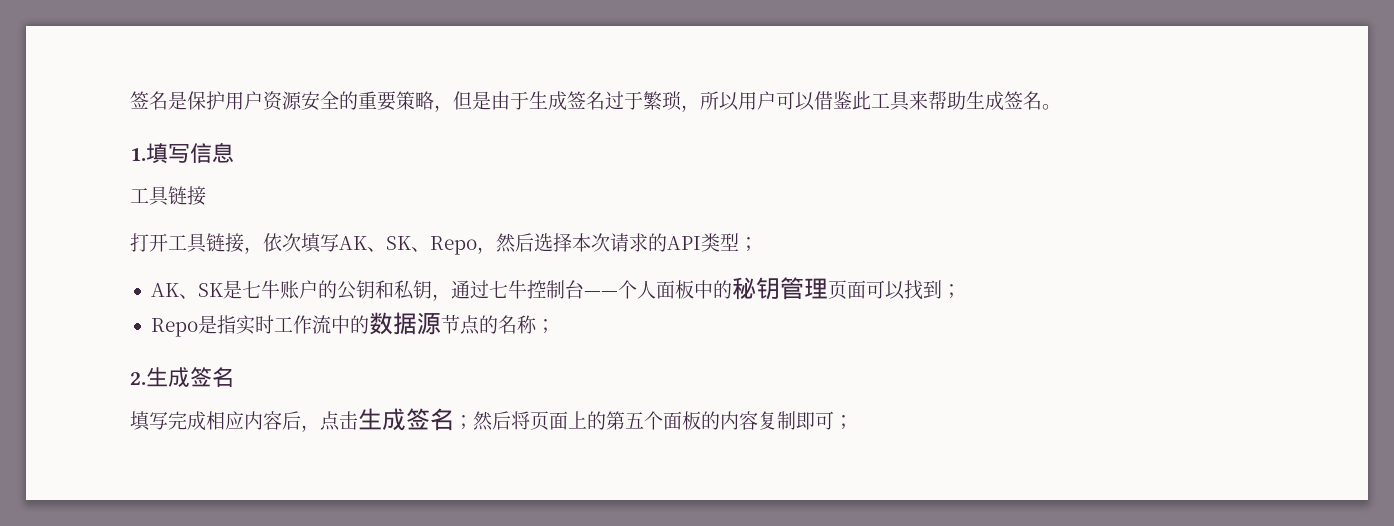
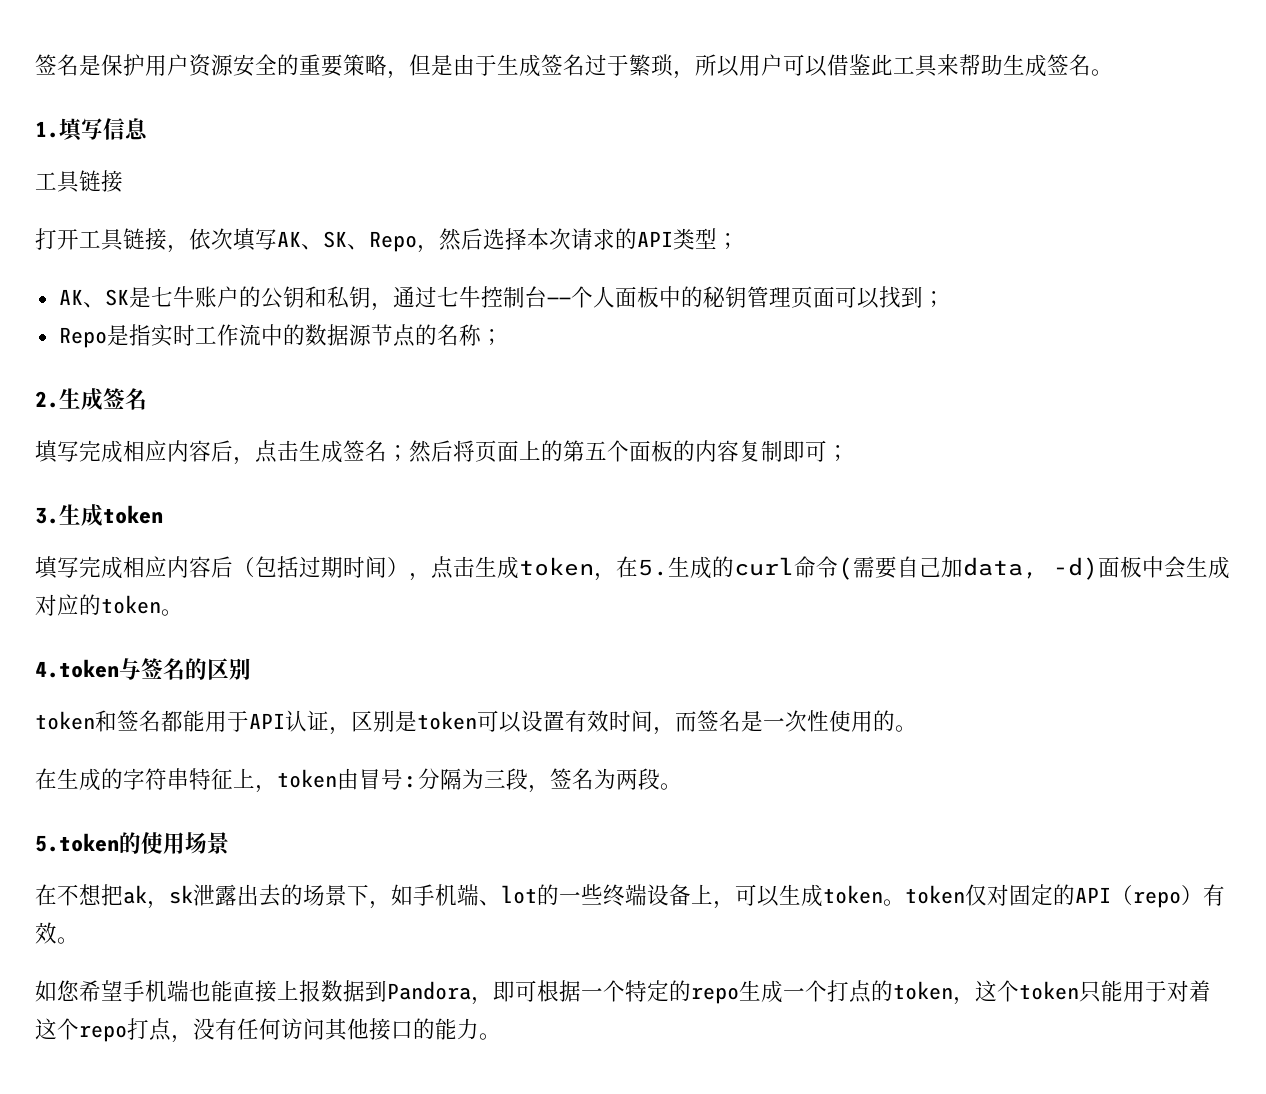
(853, 422) none -> [35,504,163,527] [35,556,1230,581] [35,594,183,616] [35,658,251,680] [35,710,917,735] [35,768,682,793] [35,832,229,855] [35,884,1225,909] [35,922,79,944] [35,980,1211,1005] [35,1018,501,1043] // 3.生成token // 填写完成相应内容后（包括过期时间），点击生成token，在5.生成的curl命令(需要自己加data, -d)面板中会生成对应的token。 // 4.token与签名的区别 // token和签名都能用于API认证，区别是token可以设置有效时间，而签名是一次性使用的。 // 在生成的字符串特征上，token由冒号:分隔为三段，签名为两段。 // 5.token的使用场景 // 在不想把ak，sk泄露出去的场景下，如手机端、lot的一些终端设备上，可以生成token。token仅对固定的API（repo）有效。 // 如您希望手机端也能直接上报数据到Pandora，即可根据一个特定的repo生成一个打点的token，这个token只能用于对着这个repo打点，没有任何访问其他接口的能力。

